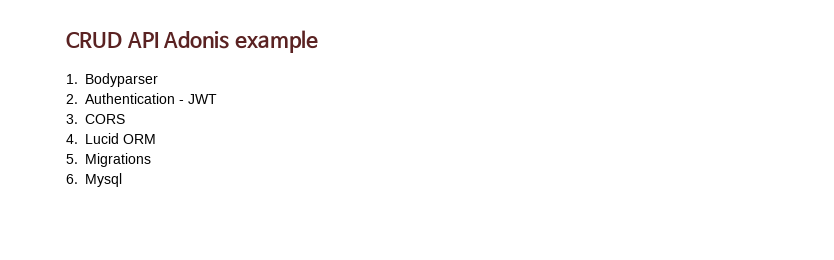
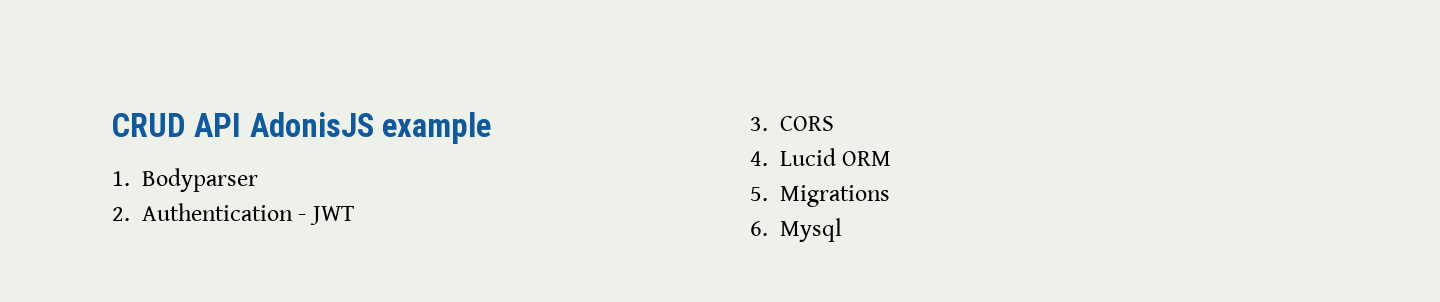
[163,31,230,49] Adonis -> [249,112,374,137] AdonisJS

